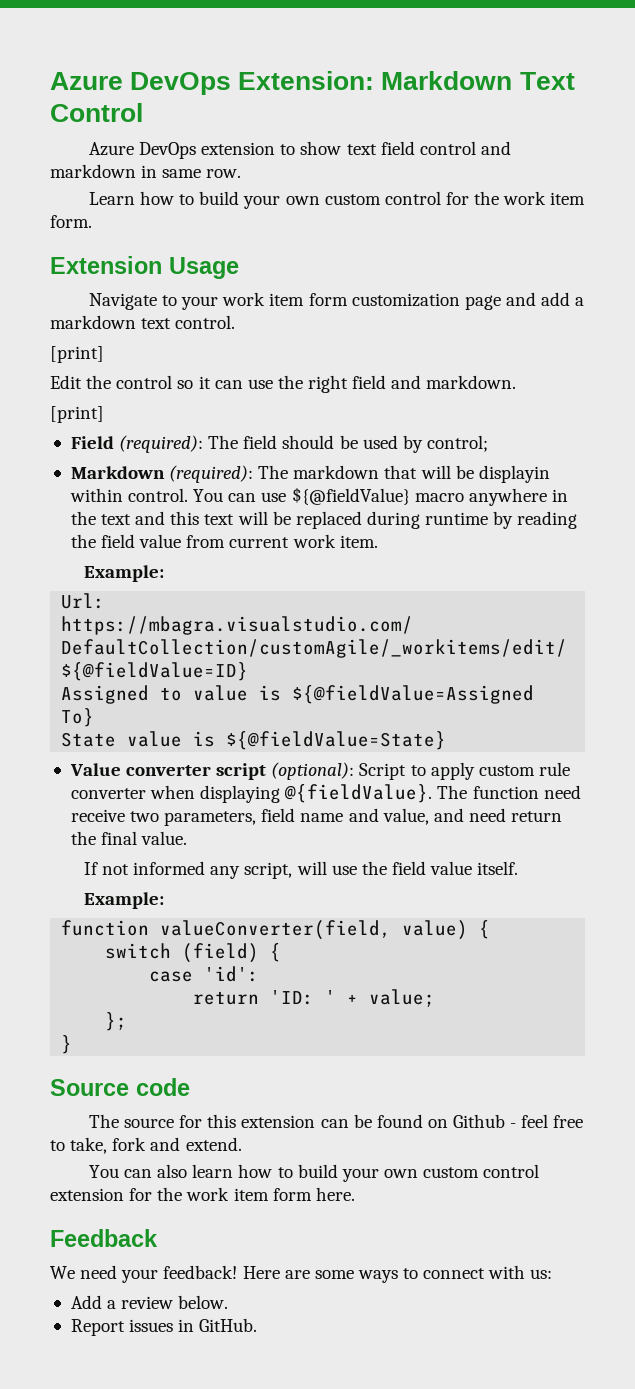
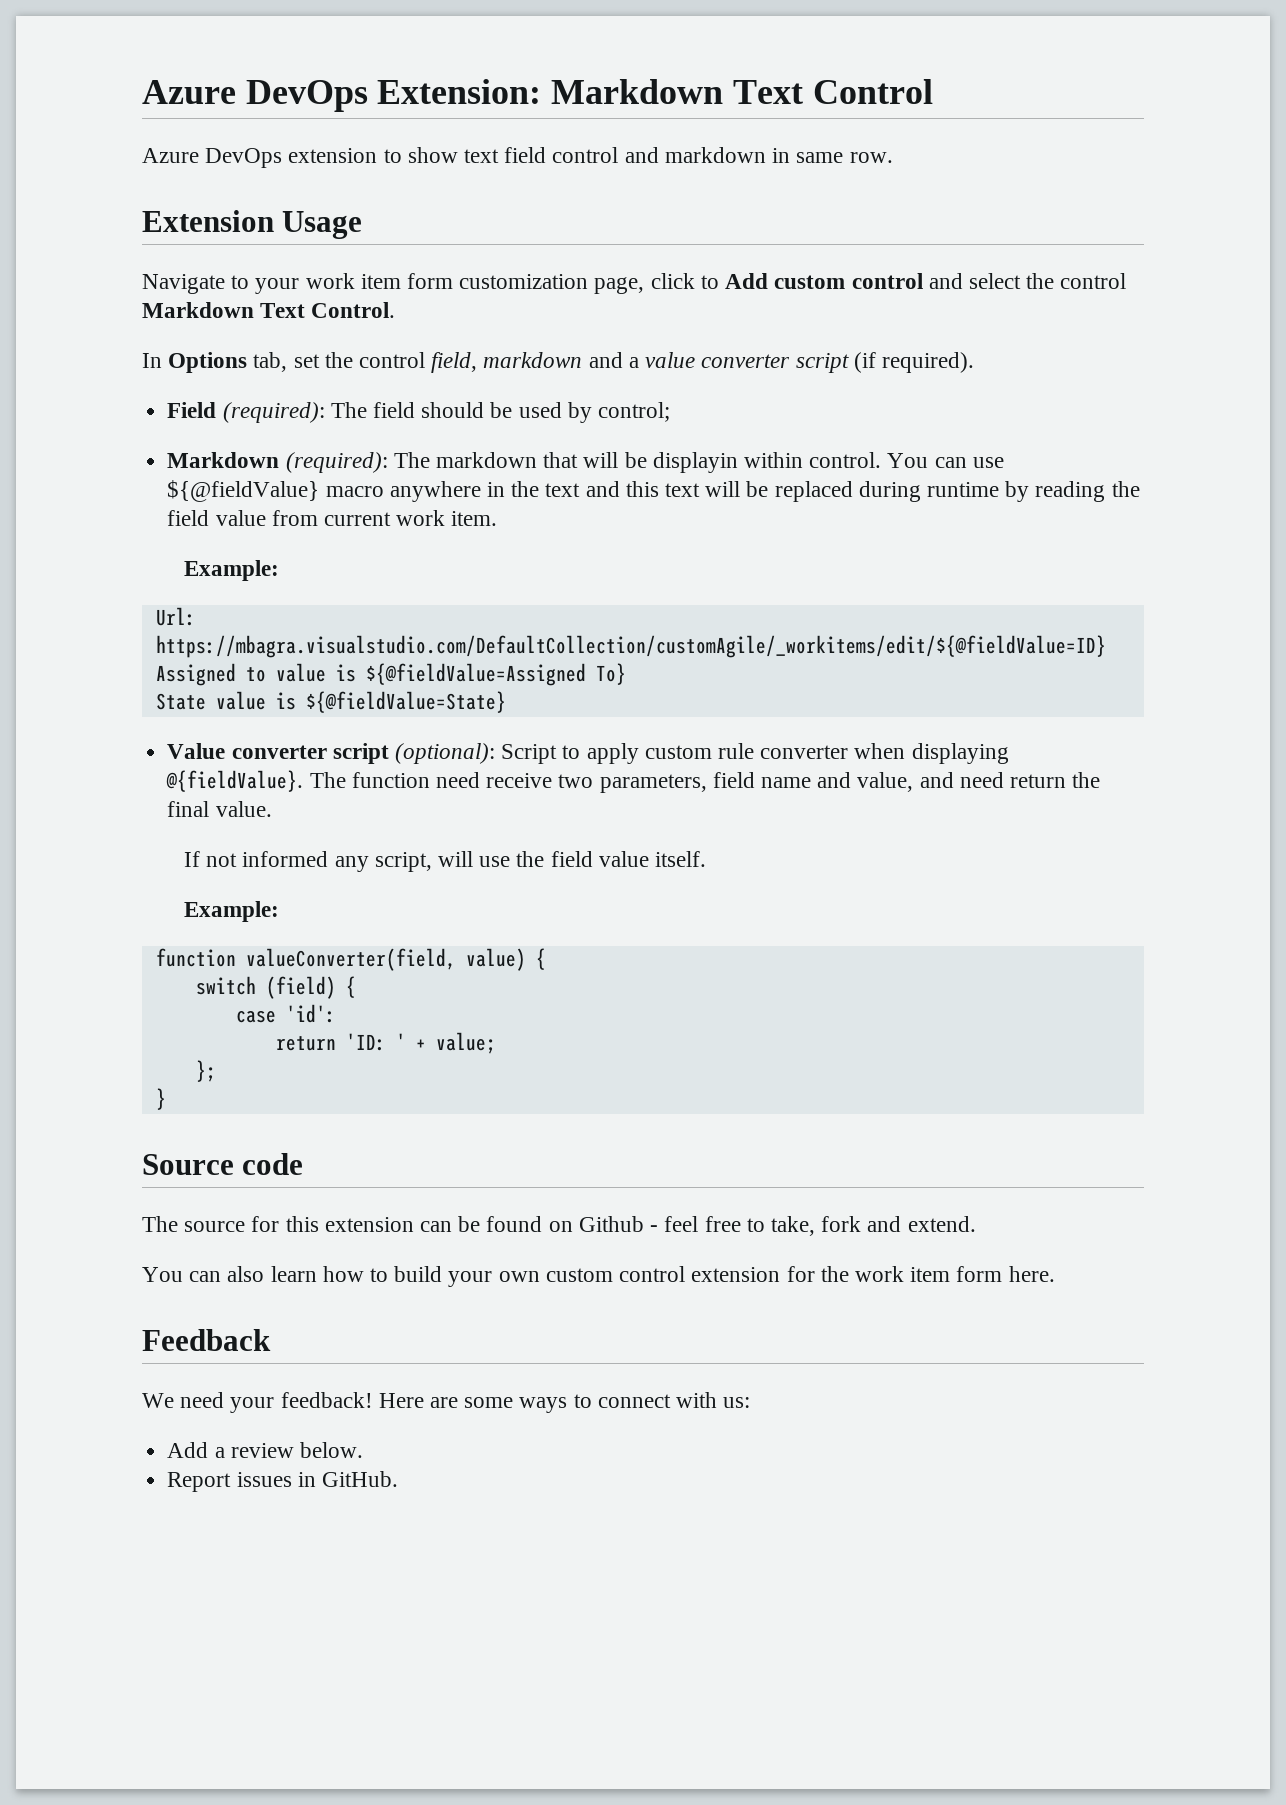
[88,191,586,209] [50,215,92,228] // Learn how to build your own custom control for the work item form. -> (893, 157) none
[464,292,585,310] [50,315,236,329] [50,346,104,363] [50,375,517,393] [50,406,104,423] page and add a markdown text control. // [print] // Edit the control so it can use the right field and markdown. // [print] -> [594,273,1127,294] [142,302,396,318] [142,352,974,373] page, click to Add custom control and select the control Markdown Text Control. // In Options tab, set the control field, markdown and a value converter script (if required).

